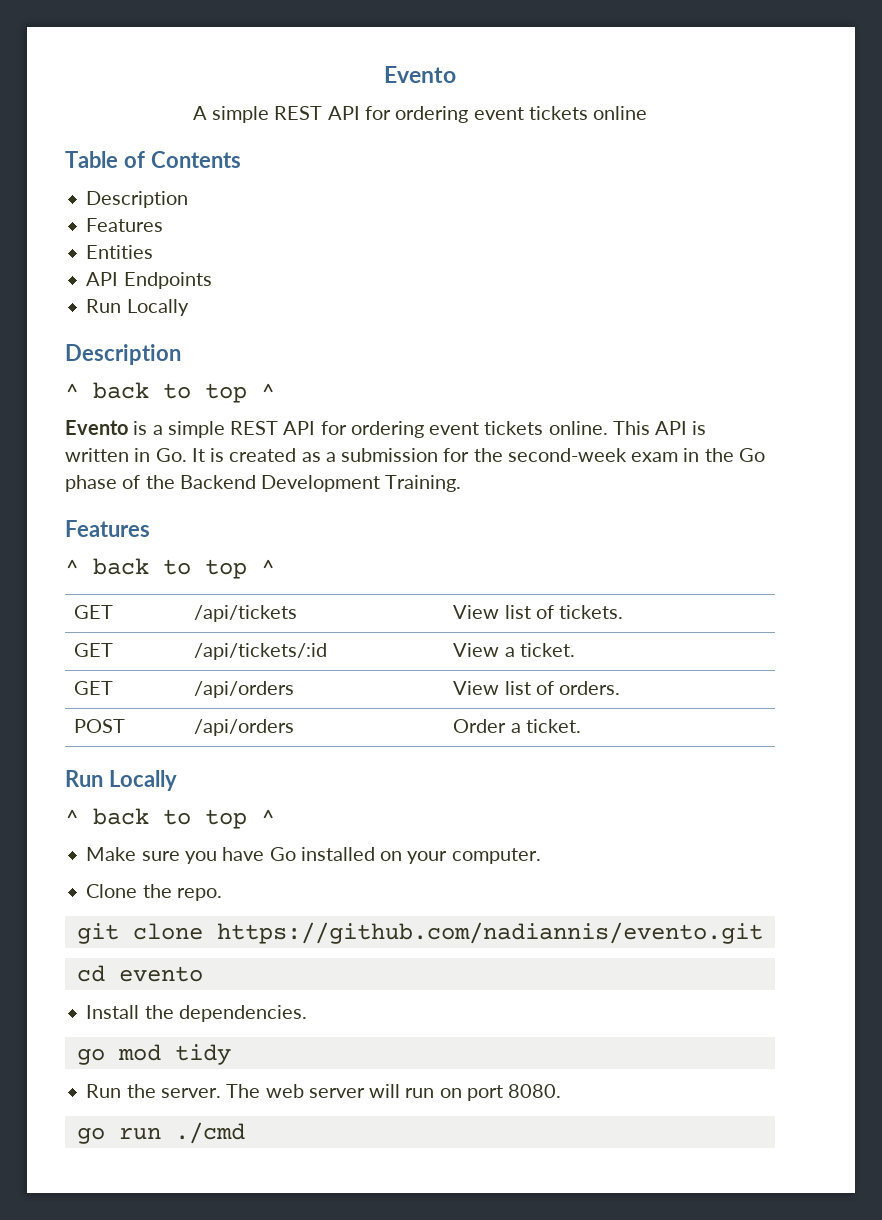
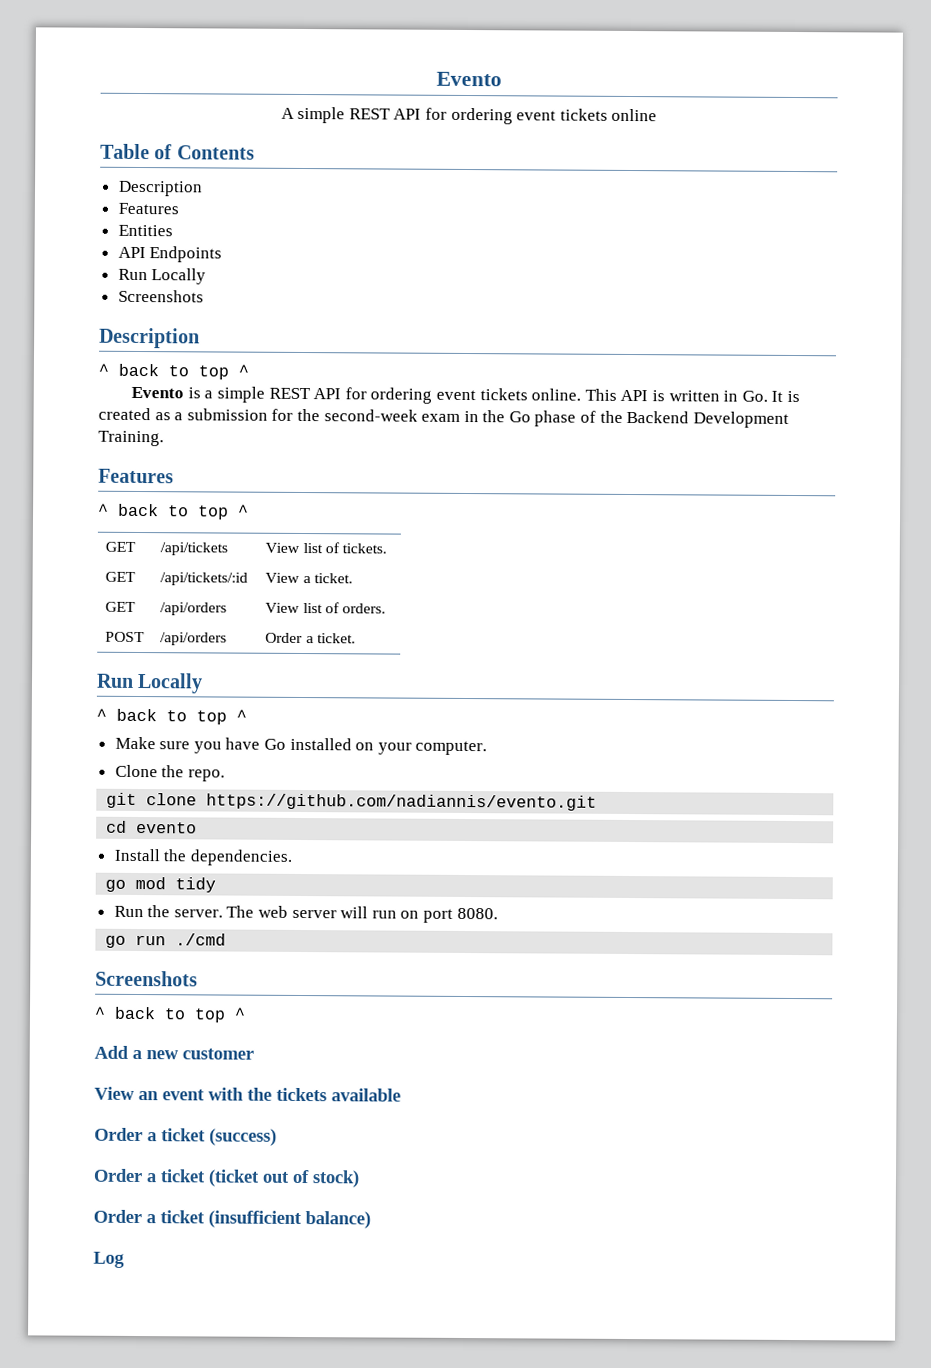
(189, 307) none -> [117,289,204,303] // Screenshots
(245, 1133) none -> [95,970,198,987] [94,1006,246,1023] [94,1045,254,1060] [94,1086,401,1102] [94,1127,277,1146] [93,1168,360,1188] [93,1209,371,1229] [93,1251,125,1268] // Screenshots // ^ back to top ^ // Add a new customer // View an event with the tickets available // Order a ticket (success) // Order a ticket (ticket out of stock) // Order a ticket (insufficient balance) // Log

